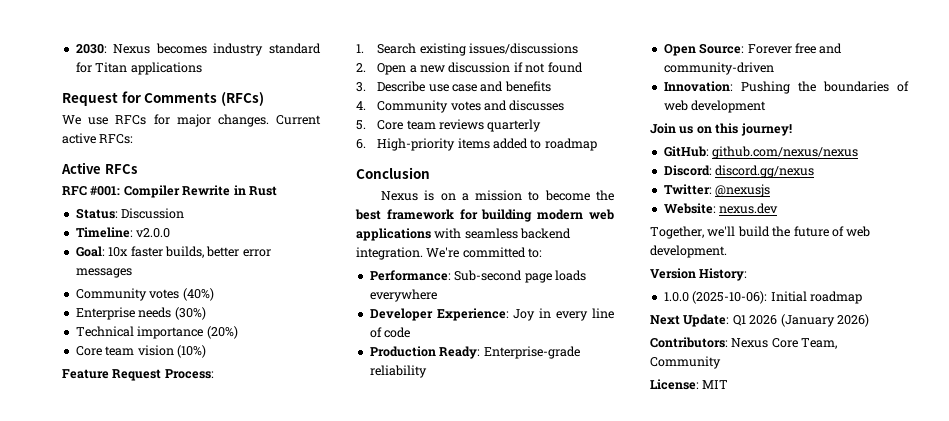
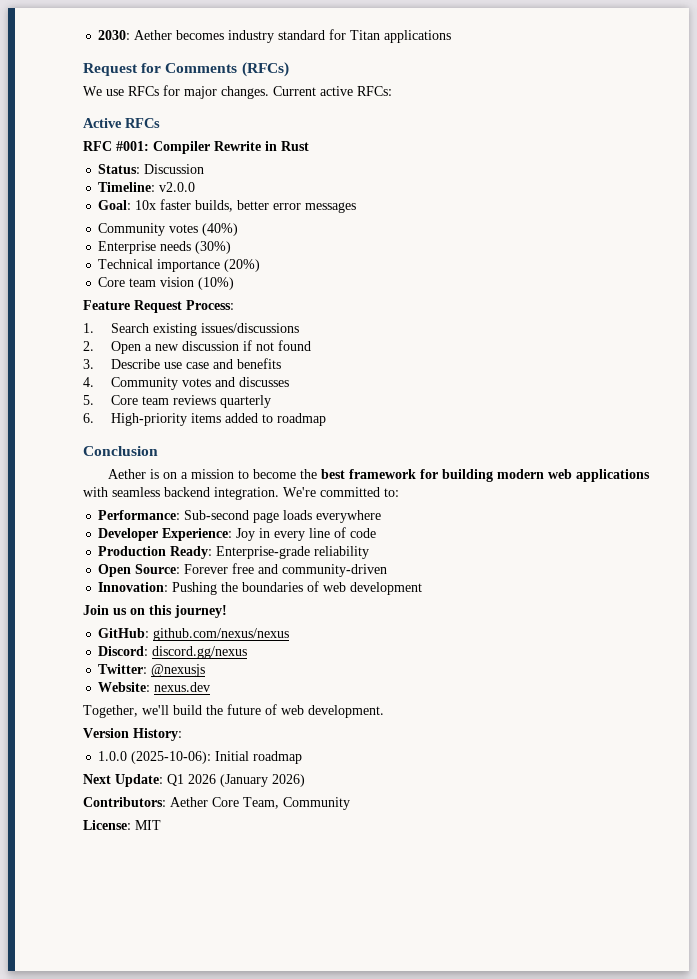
[113,44,151,54] Nexus -> [134,30,173,40] Aether
[381,191,419,201] Nexus -> [108,469,147,479] Aether
[731,338,769,348] Nexus -> [170,797,208,807] Aether

